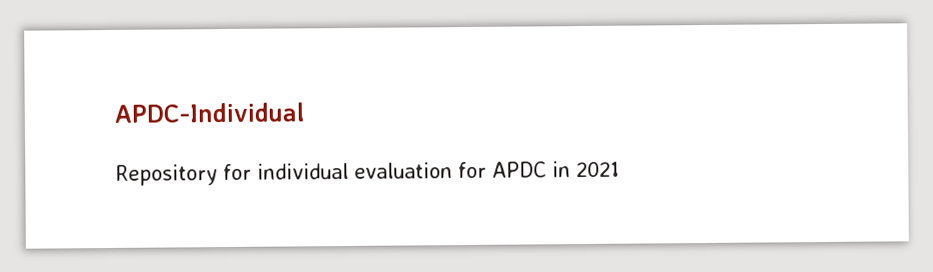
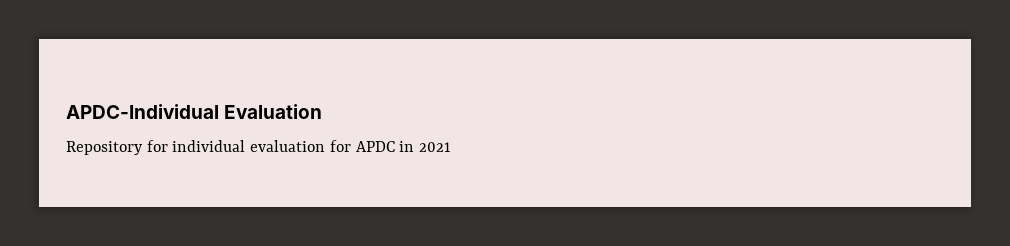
(304, 112) none -> [224,104,323,119] Evaluation

